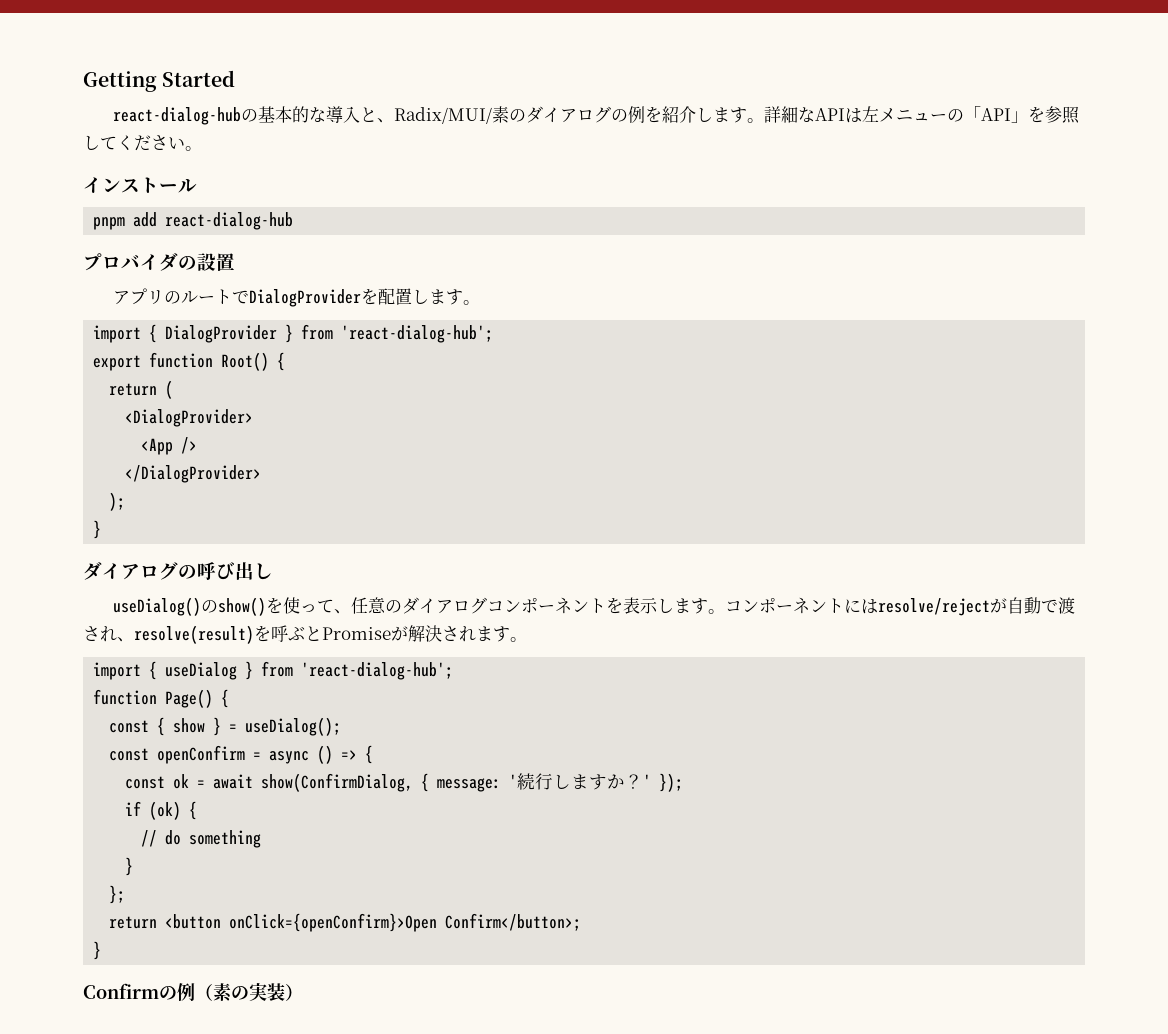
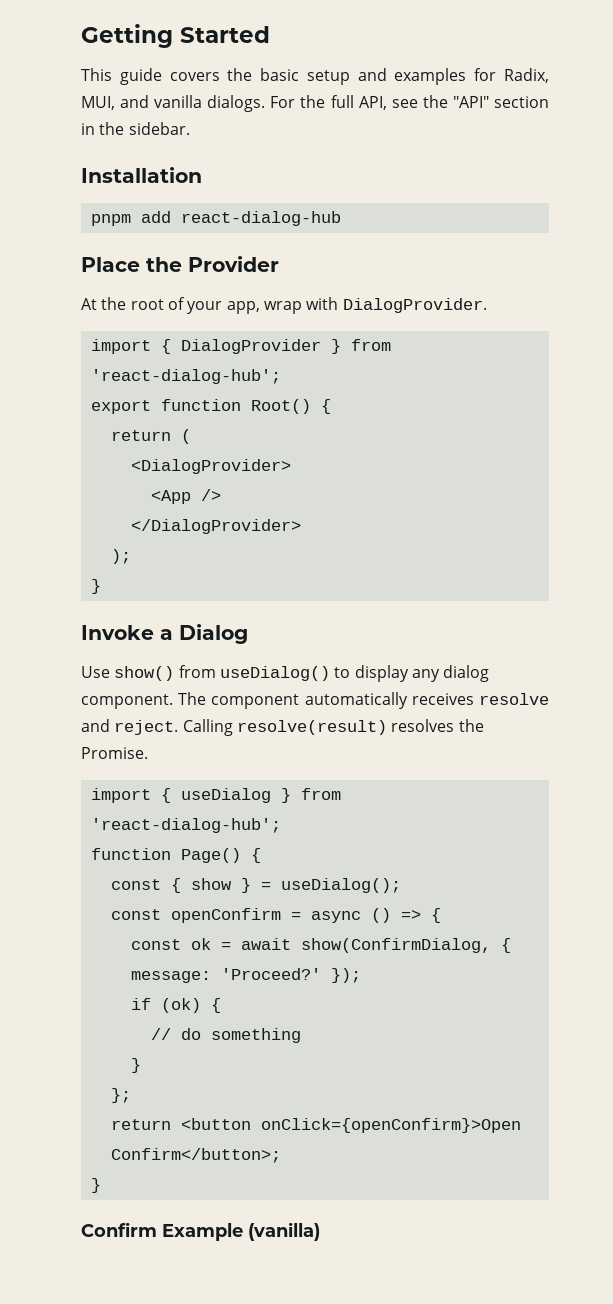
[113,106,1081,125] [83,135,202,151] [83,177,197,193] [93,212,294,230] [83,253,235,271] [113,288,481,307] react-dialog-hubの基本的な導入と、Radix/MUI/素のダイアログの例を紹介します。詳細なAPIは左メニューの「API」を参照してください。 // インストール // pnpm add react-dialog-hub // プロバイダの設置 // アプリのルートでDialogProviderを配置します。 -> [81,68,549,85] [81,95,550,112] [81,122,190,135] [81,167,202,183] [90,211,341,226] [81,256,279,272] [81,297,487,314] This guide covers the basic setup and examples for Radix, MUI, and vanilla dialogs. For the full API, see the "API" section in the sidebar. // Installation // pnpm add react-dialog-hub // Place the Provider // At the root of your app, wrap with DialogProvider.
[83,562,273,580] [113,597,1076,616] [83,625,527,644] ダイアログの呼び出し // useDialog()のshow()を使って、任意のダイアログコンポーネントを表示します。コンポーネントにはresolve/rejectが自動で渡され、resolve(result)を呼ぶとPromiseが解決されます。 -> [81,624,248,644] [81,665,490,682] [81,692,549,709] [81,719,484,736] [81,747,148,759] Invoke a Dialog // Use show() from useDialog() to display any dialog component. The component automatically receives resolve and reject. Calling resolve(result) resolves the Promise.
[509,773,652,790] '続行しますか？' -> [220,968,321,980] 'Proceed?'
[159,983,303,1002] の例（素の実装） -> [162,1222,320,1241] Example (vanilla)

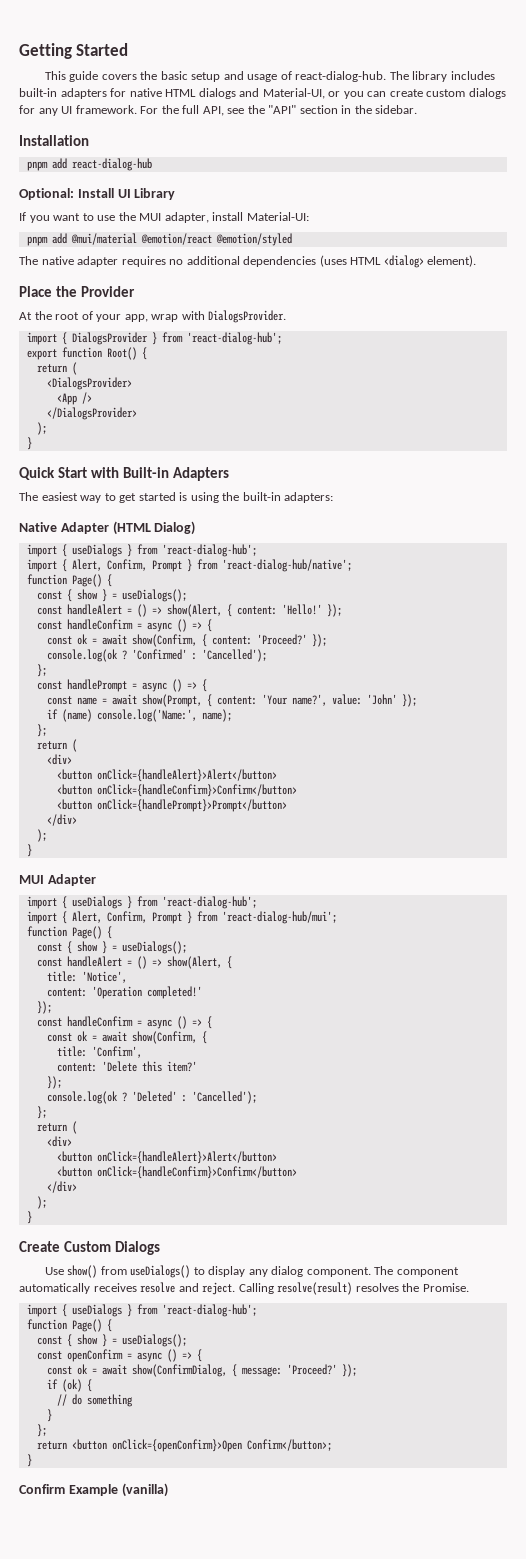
[394,68,549,85] [81,95,266,112] examples for Radix, MUI, and vanilla dialogs. -> [247,71,495,82] [19,88,506,99] [19,105,137,116] usage of react-dialog-hub. The library includes built-in adapters for native HTML dialogs and Material-UI, or you can create custom dialogs for any UI framework.
(341, 218) none -> [19,188,176,200] [19,212,309,223] [26,233,292,246] [19,255,477,268] // Optional: Install UI Library // If you want to use the MUI adapter, install Material-UI: // pnpm add @mui/material @emotion/react @emotion/styled // The native adapter requires no additional dependencies (uses HTML <dialog> element).
[342,298,487,313] [90,339,321,354] DialogProvider. // import { DialogProvider -> [208,310,287,323] [26,332,148,345] DialogsProvider. // import { DialogsProvider
[130,459,291,474] <DialogProvider> -> [46,377,132,390] <DialogsProvider>
[130,519,301,534] [110,549,131,564] [90,579,101,594] [81,624,248,644] </DialogProvider> // ); // } // Invoke a Dialog -> [46,407,137,420] [36,422,47,435] [26,437,32,450] [19,467,230,481] [19,492,334,503] [19,521,196,535] [26,544,257,557] [26,559,352,572] [26,574,112,587] [36,589,187,602] [36,604,342,617] [36,619,212,632] [46,634,327,647] [46,649,267,662] [36,664,47,677] [36,679,207,692] [46,694,417,707] [46,709,232,722] [36,724,47,737] [36,739,77,752] [46,754,72,765] [56,769,277,782] [56,784,297,797] [56,799,287,812] [46,814,77,826] [36,829,47,842] [26,844,32,857] [19,874,96,886] [26,896,257,909] [26,911,337,924] [26,926,112,939] [36,941,187,954] [36,956,232,969] [46,971,127,983] [46,986,202,999] [36,1001,52,1014] [36,1016,212,1029] [46,1031,207,1044] [56,1046,142,1058] [56,1061,197,1072] [46,1076,62,1089] [46,1091,257,1104] [36,1106,47,1119] [36,1121,77,1134] [46,1136,72,1147] [56,1151,277,1164] [56,1166,297,1179] [46,1181,77,1193] [36,1196,47,1209] [26,1211,32,1224] [19,1241,161,1255] </DialogsProvider> // ); // } // Quick Start with Built-in Adapters // The easiest way to get started is using the built-in adapters: // Native Adapter (HTML Dialog) // import { useDialogs } from 'react-dialog-hub'; // import { Alert, Confirm, Prompt } from 'react-dialog-hub/native'; // function Page() { // const { show } = useDialogs(); // const handleAlert = () => show(Alert, { content: 'Hello!' }); // const handleConfirm = async () => { // const ok = await show(Confirm, { content: 'Proceed?' }); // console.log(ok ? 'Confirmed' : 'Cancelled'); // }; // const handlePrompt = async () => { // const name = await show(Prompt, { content: 'Your name?', value: 'John' }); // if (name) console.log('Name:', name); // }; // return ( // <div> // <button onClick={handleAlert}>Alert</button> // <button onClick={handleConfirm}>Confirm</button> // <button onClick={handlePrompt}>Prompt</button> // </div> // ); // } // MUI Adapter // import { useDialogs } from 'react-dialog-hub'; // import { Alert, Confirm, Prompt } from 'react-dialog-hub/mui'; // function Page() { // const { show } = useDialogs(); // const handleAlert = () => show(Alert, { // title: 'Notice', // content: 'Operation completed!' // }); // const handleConfirm = async () => { // const ok = await show(Confirm, { // title: 'Confirm', // content: 'Delete this item?' // }); // console.log(ok ? 'Deleted' : 'Cancelled'); // }; // return ( // <div> // <button onClick={handleAlert}>Alert</button> // <button onClick={handleConfirm}>Confirm</button> // </div> // ); // } // Create Custom Dialogs
[219,666,330,681] useDialog() -> [130,1265,191,1278] useDialogs()
[180,788,271,803] useDialog -> [71,1304,122,1317] useDialogs
[280,878,401,893] useDialog(); -> [121,1334,187,1347] useDialogs();

